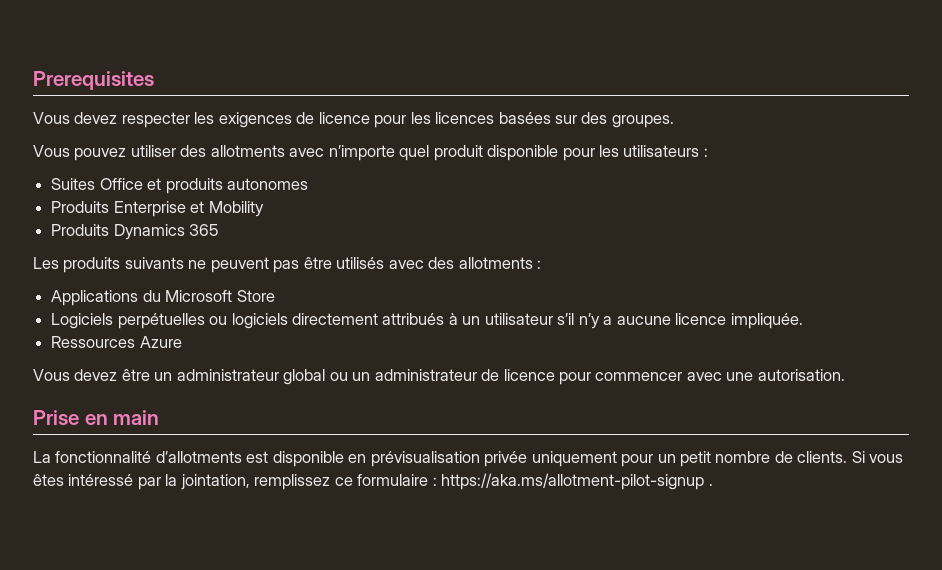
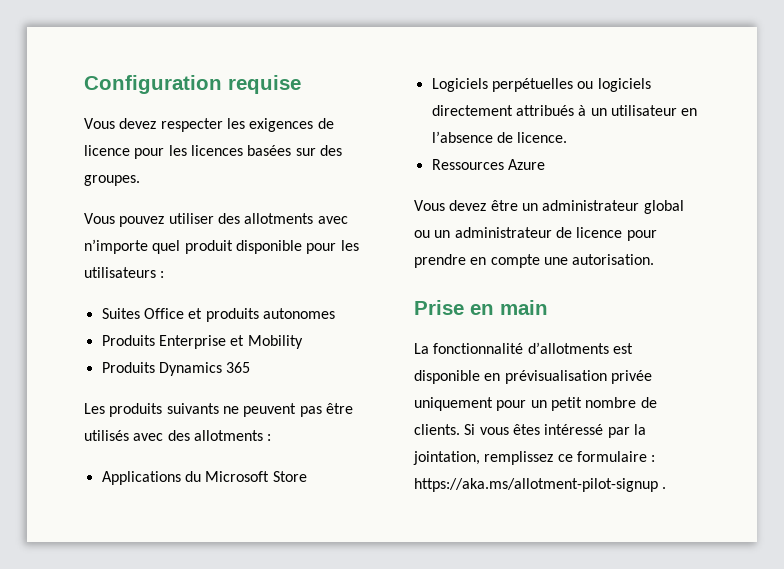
[33,71,154,90] Prerequisites -> [84,75,301,94] Configuration requise
[557,313,803,329] s’il n’y a aucune licence impliquée. -> [681,108,698,116] [431,131,568,143] en l’absence de licence.
[595,372,722,381] commencer avec -> [414,254,540,268] prendre en compte

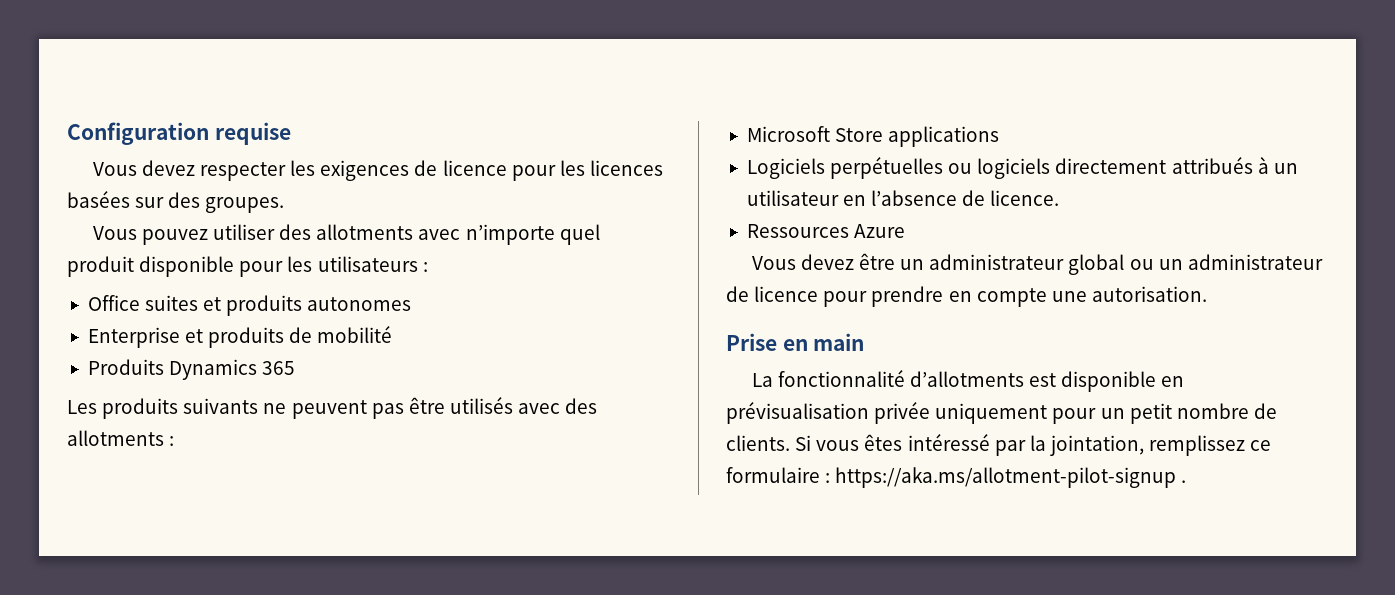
[101,308,184,319] Suites Office -> [87,295,199,311] Office suites
[101,335,155,346] Produits -> (412, 304) none
[247,335,303,349] Mobility -> [208,326,393,348] produits de mobilité
[101,471,201,485] Applications du -> (175, 441) none
(307, 476) none -> [888,126,1000,147] applications

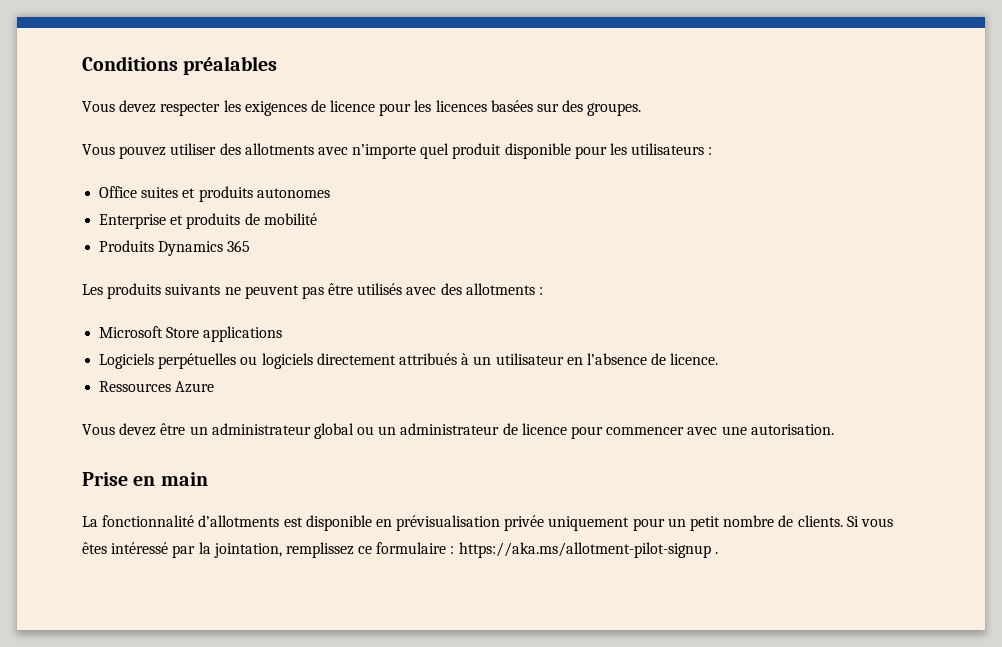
[67,122,291,145] Configuration requise -> [82,56,278,75] Conditions préalables
[871,286,1047,307] prendre en compte -> [606,427,718,435] commencer avec

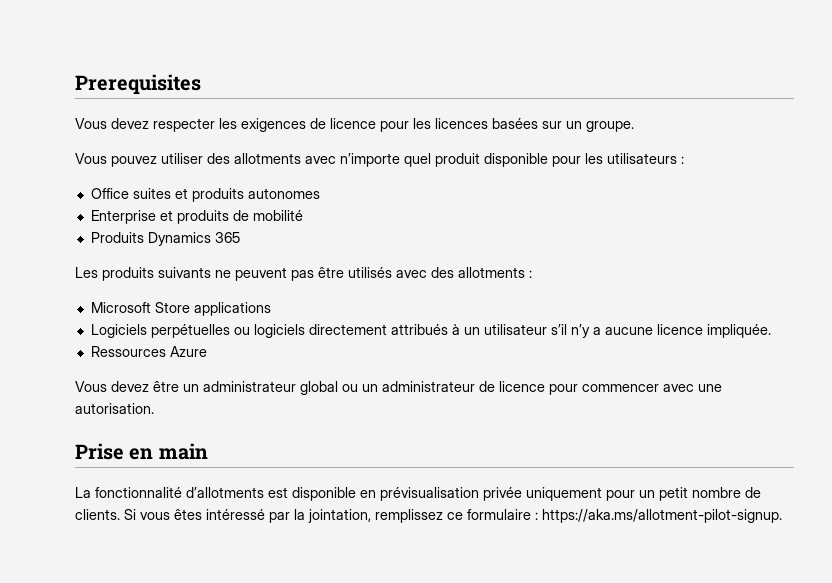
[82,56,278,75] Conditions préalables -> [75,74,201,95] Prerequisites
[562,100,642,116] des groupes. -> [566,121,634,132] un groupe.
[566,353,719,365] en l’absence de licence. -> [550,324,771,338] s’il n’y a aucune licence impliquée.
[458,542,718,558] https://aka.ms/allotment-pilot-signup . -> [542,509,782,523] https://aka.ms/allotment-pilot-signup.

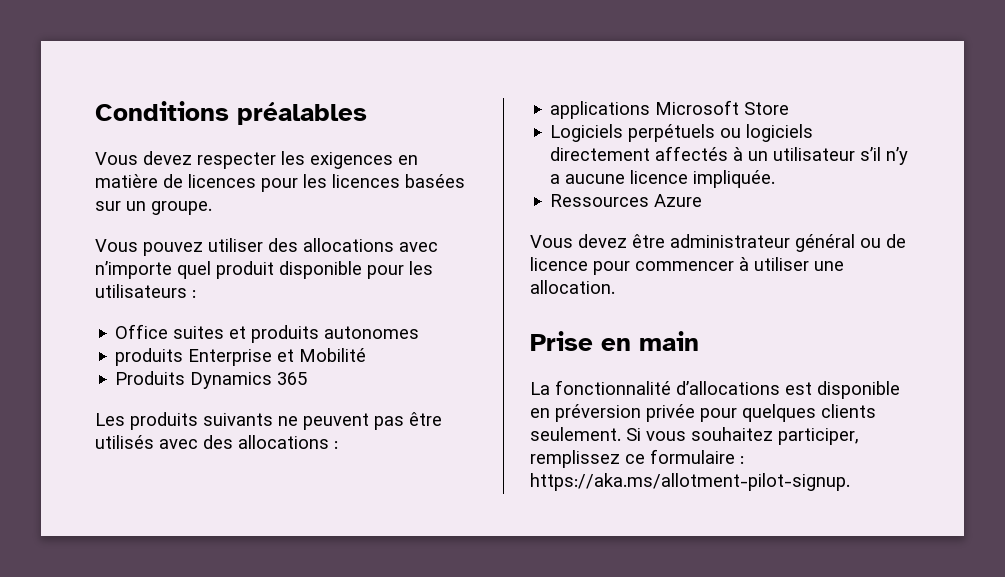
[75,74,201,95] Prerequisites -> [95,101,367,125] Conditions préalables
[310,118,376,129] de licence -> [398,155,418,165] [95,174,256,188] en matière de licences
[234,153,301,164] allotments -> [303,238,394,252] allocations
(320, 193) none -> [115,348,184,366] produits
[176,210,303,224] produits de mobilité -> [299,348,367,362] Mobilité
[458,267,532,278] allotments : // -> [238,435,338,449] [550,101,651,119] allocations : // applications
[193,302,271,316] applications -> (790, 108) none
[150,324,230,338] perpétuelles -> [628,124,716,142] perpétuels
[390,324,448,335] attribués -> [655,146,729,161] affectés
[183,381,722,395] [75,403,154,414] un administrateur global ou un administrateur de licence pour commencer avec une autorisation. -> [670,234,906,252] [530,257,844,275] [530,280,615,294] administrateur général ou de licence pour commencer à utiliser une allocation.
[186,487,264,498] d’allotments -> [676,381,780,395] d’allocations
[380,487,761,501] [75,509,371,523] prévisualisation privée uniquement pour un petit nombre de clients. Si vous êtes intéressé par la jointation, -> [555,404,876,422] [530,427,859,445] préversion privée pour quelques clients seulement. Si vous souhaitez participer,

